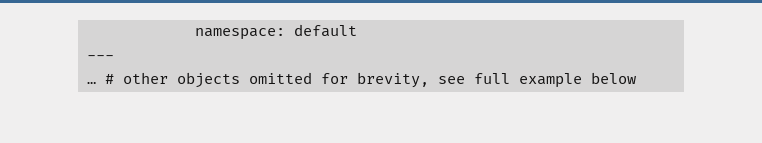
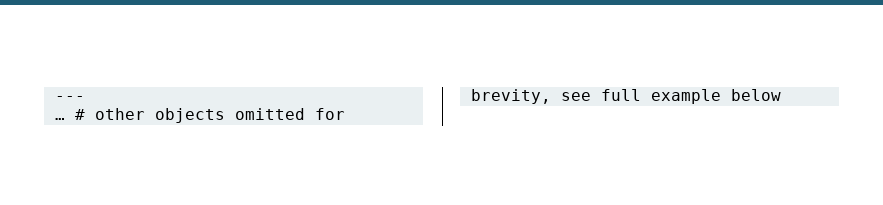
[194,24,357,40] namespace: default // -> (54, 98) none

